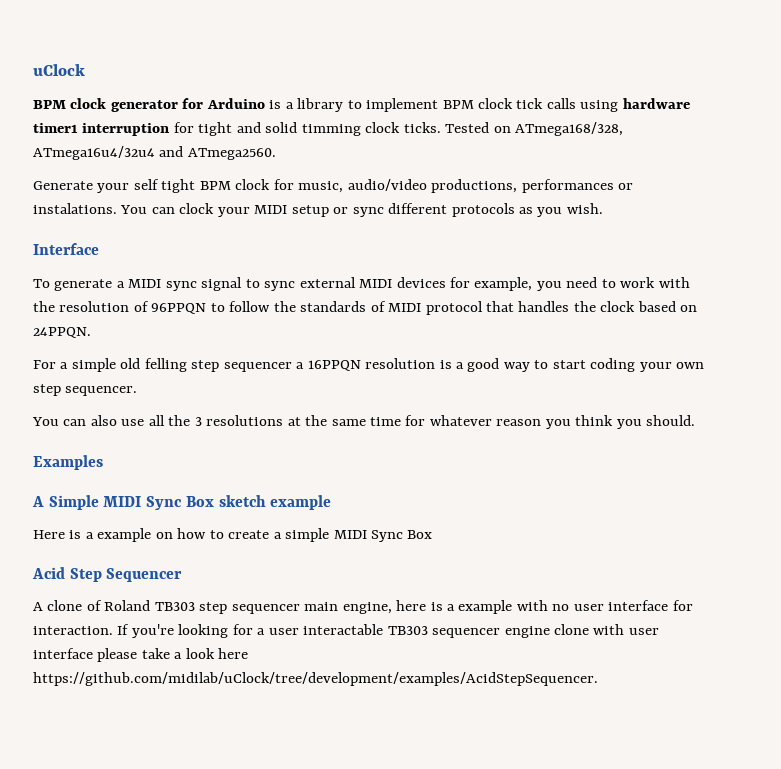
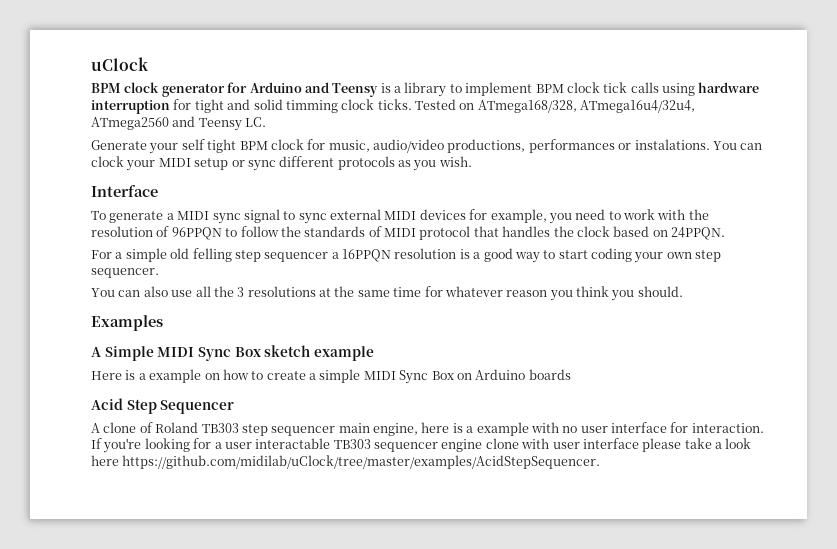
(265, 103) none -> [304,82,379,97] and Teensy
[33,123,78,133] timer1 -> (760, 87) none
[33,146,276,160] ATmega16u4/32u4 and ATmega2560. -> [580,100,696,113] [91,116,267,131] ATmega16u4/32u4, ATmega2560 and Teensy LC.
(433, 534) none -> [456,369,571,380] on Arduino boards
[33,672,598,686] https://github.com/midilab/uClock/tree/development/examples/AcidStepSequencer. -> [122,455,601,469] https://github.com/midilab/uClock/tree/master/examples/AcidStepSequencer.

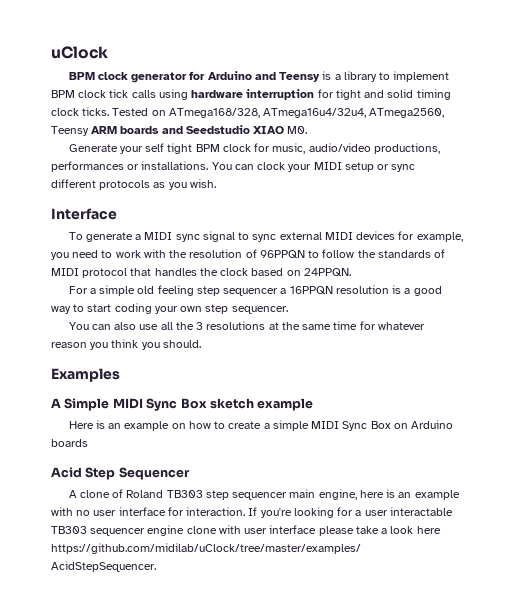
[285,100,338,113] timming -> [416,89,451,100] timing
[91,116,267,131] ATmega2560 and Teensy LC. -> [369,108,445,118] [51,125,308,136] ATmega2560, Teensy ARM boards and Seedstudio XIAO M0.
[634,139,710,150] instalations. -> [141,161,209,170] installations.
[192,248,232,262] felling -> [157,285,194,296] feeling
[138,373,146,380] a -> [108,423,122,429] an
[466,426,474,433] a -> [398,492,412,498] an

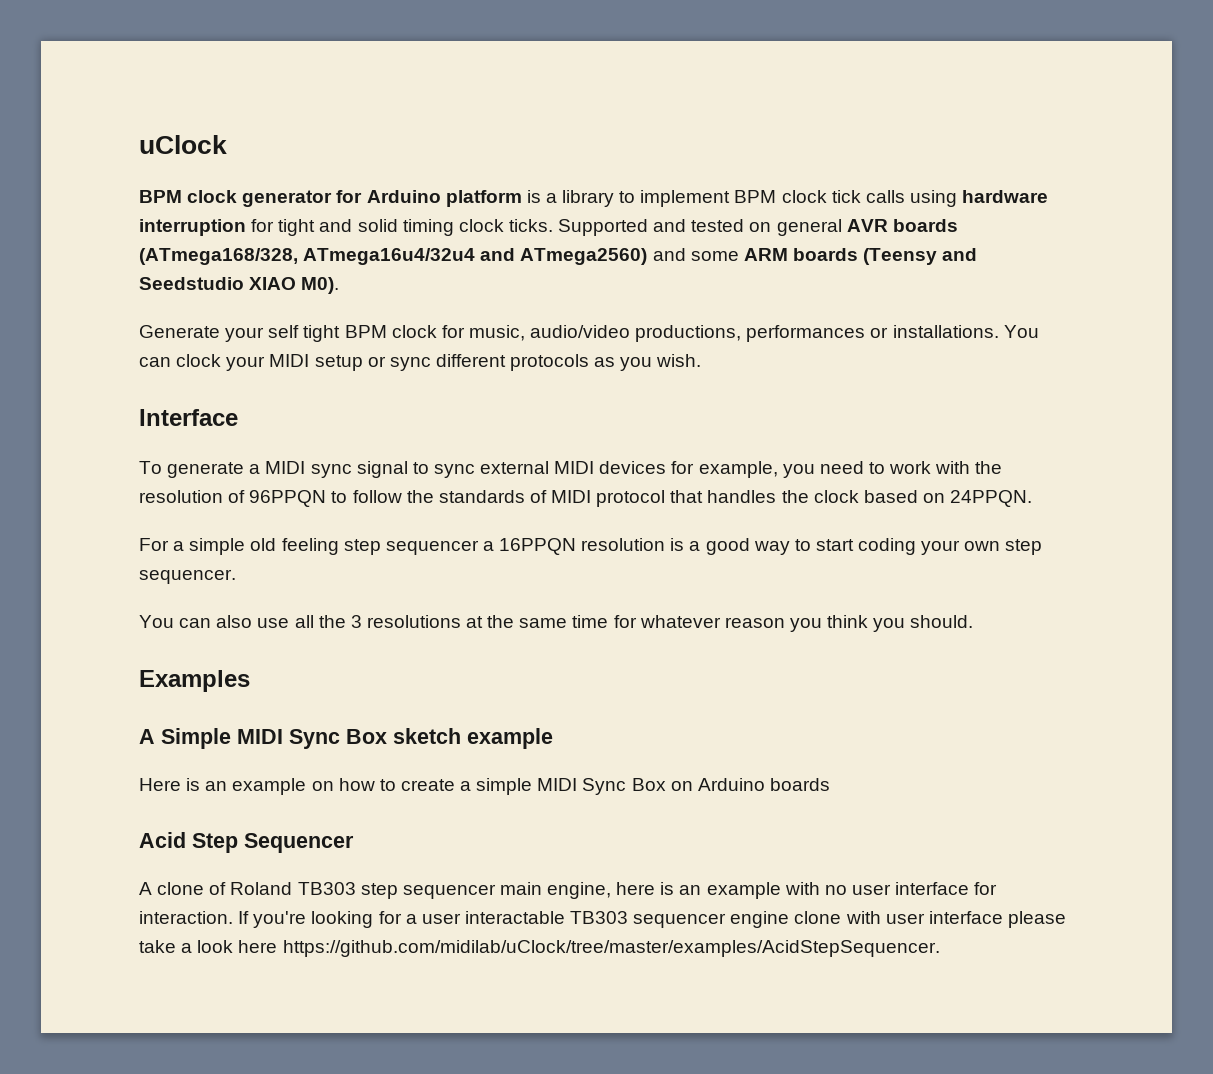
[254,72,321,82] and Teensy -> [445,190,522,207] platform
[112,108,445,118] [51,126,89,136] Tested on ATmega168/328, ATmega16u4/32u4, ATmega2560, Teensy -> [558,219,958,236] [139,248,739,265] Supported and tested on general AVR boards (ATmega168/328, ATmega16u4/32u4 and ATmega2560) and some
(160, 130) none -> [863,248,938,265] (Teensy
[287,126,308,134] M0. -> [301,277,340,294] M0).

